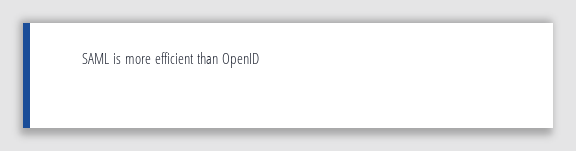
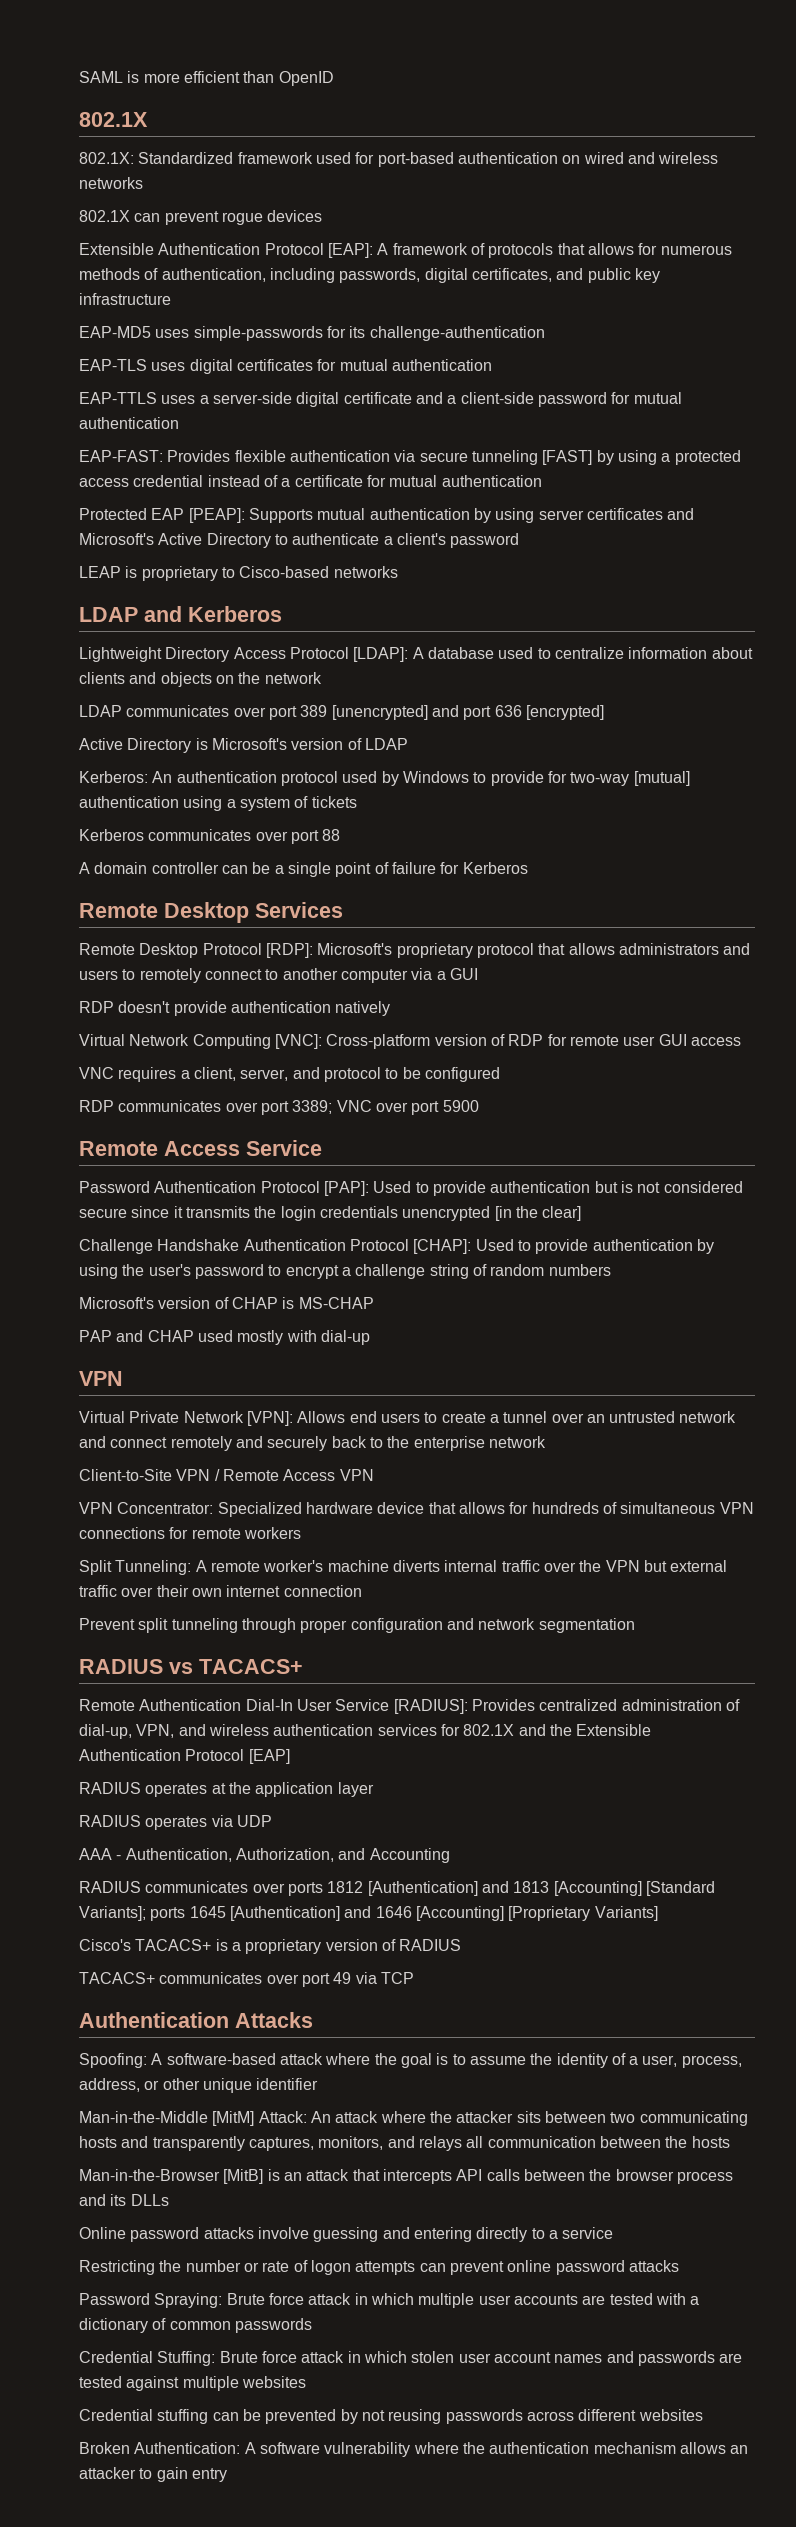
(260, 60) none -> [79,112,148,127] [79,152,719,167] [79,177,143,189] [79,210,323,225] [79,243,732,258] [79,268,660,283] [79,293,171,305] [79,326,545,341] [79,359,492,374] [79,392,682,407] [79,417,179,429] [79,450,741,465] [79,475,542,487] [79,508,695,523] [79,533,520,548] [79,566,398,581] [79,606,282,622] [79,647,753,662] [79,672,322,687] [79,705,604,720] [79,738,408,753] [79,771,690,786] [79,796,357,811] [79,829,341,844] [79,862,528,877] [79,902,343,923] [79,943,751,958] [79,968,478,983] [79,1001,391,1016] [79,1034,741,1049] [79,1067,500,1082] [79,1100,479,1115] [79,1140,322,1156] [79,1181,743,1196] [79,1206,582,1221] [79,1239,714,1254] [79,1264,611,1279] [79,1297,374,1309] [79,1330,370,1345] [79,1371,123,1386] [79,1411,737,1426] [79,1436,546,1451] [79,1469,374,1481] [79,1502,754,1517] [79,1527,301,1539] [79,1560,728,1575] [79,1585,362,1597] [79,1618,635,1633] [79,1659,303,1674] [79,1699,740,1714] [79,1724,652,1739] [79,1749,290,1764] [79,1782,374,1797] [79,1815,272,1830] [79,1848,450,1863] [79,1881,715,1896] [79,1906,658,1921] [79,1939,462,1954] [79,1972,414,1987] [79,2012,313,2028] [79,2053,742,2068] [79,2078,319,2093] [79,2111,748,2126] [79,2136,730,2151] [79,2169,733,2184] [79,2194,169,2206] [79,2227,614,2242] [79,2260,679,2275] [79,2293,700,2308] [79,2318,312,2333] [79,2351,743,2366] [79,2376,306,2391] [79,2409,703,2424] [79,2442,749,2457] [79,2467,227,2482] // 802.1X // 802.1X: Standardized framework used for port-based authentication on wired and wireless networks // 802.1X can prevent rogue devices // Extensible Authentication Protocol [EAP]: A framework of protocols that allows for numerous methods of authentication, including passwords, digital certificates, and public key infrastructure // EAP-MD5 uses simple-passwords for its challenge-authentication // EAP-TLS uses digital certificates for mutual authentication // EAP-TTLS uses a server-side digital certificate and a client-side password for mutual authentication // EAP-FAST: Provides flexible authentication via secure tunneling [FAST] by using a protected access credential instead of a certificate for mutual authentication // Protected EAP [PEAP]: Supports mutual authentication by using server certificates and Microsoft's Active Directory to authenticate a client's password // LEAP is proprietary to Cisco-based networks // LDAP and Kerberos // Lightweight Directory Access Protocol [LDAP]: A database used to centralize information about clients and objects on the network // LDAP communicates over port 389 [unencrypted] and port 636 [encrypted] // Active Directory is Microsoft's version of LDAP // Kerberos: An authentication protocol used by Windows to provide for two-way [mutual] authentication using a system of tickets // Kerberos communicates over port 88 // A domain controller can be a single point of failure for Kerberos // Remote Desktop Services // Remote Desktop Protocol [RDP]: Microsoft's proprietary protocol that allows administrators and users to remotely connect to another computer via a GUI // RDP doesn't provide authentication natively // Virtual Network Computing [VNC]: Cross-platform version of RDP for remote user GUI access // VNC requires a client, server, and protocol to be configured // RDP communicates over port 3389; VNC over port 5900 // Remote Access Service // Password Authentication Protocol [PAP]: Used to provide authentication but is not considered secure since it transmits the login credentials unencrypted [in the clear] // Challenge Handshake Authentication Protocol [CHAP]: Used to provide authentication by using the user's password to encrypt a challenge string of random numbers // Microsoft's version of CHAP is MS-CHAP // PAP and CHAP used mostly with dial-up // VPN // Virtual Private Network [VPN]: Allows end users to create a tunnel over an untrusted network and connect remotely and securely back to the enterprise network // Client-to-Site VPN / Remote Access VPN // VPN Concentrator: Specialized hardware device that allows for hundreds of simultaneous VPN connections for remote workers // Split Tunneling: A remote worker's machine diverts internal traffic over the VPN but external traffic over their own internet connection // Prevent split tunneling through proper configuration and network segmentation // RADIUS vs TACACS+ // Remote Authentication Dial-In User Service [RADIUS]: Provides centralized administration of dial-up, VPN, and wireless authentication services for 802.1X and the Extensible Authentication Protocol [EAP] // RADIUS operates at the application layer // RADIUS operates via UDP // AAA - Authentication, Authorization, and Accounting // RADIUS communicates over ports 1812 [Authentication] and 1813 [Accounting] [Standard Variants]; ports 1645 [Authentication] and 1646 [Accounting] [Proprietary Variants] // Cisco's TACACS+ is a proprietary version of RADIUS // TACACS+ communicates over port 49 via TCP // Authentication Attacks // Spoofing: A software-based attack where the goal is to assume the identity of a user, process, address, or other unique identifier // Man-in-the-Middle [MitM] Attack: An attack where the attacker sits between two communicating hosts and transparently captures, monitors, and relays all communication between the hosts // Man-in-the-Browser [MitB] is an attack that intercepts API calls between the browser process and its DLLs // Online password attacks involve guessing and entering directly to a service // Restricting the number or rate of logon attempts can prevent online password attacks // Password Spraying: Brute force attack in which multiple user accounts are tested with a dictionary of common passwords // Credential Stuffing: Brute force attack in which stolen user account names and passwords are tested against multiple websites // Credential stuffing can be prevented by not reusing passwords across different websites // Broken Authentication: A software vulnerability where the authentication mechanism allows an attacker to gain entry

